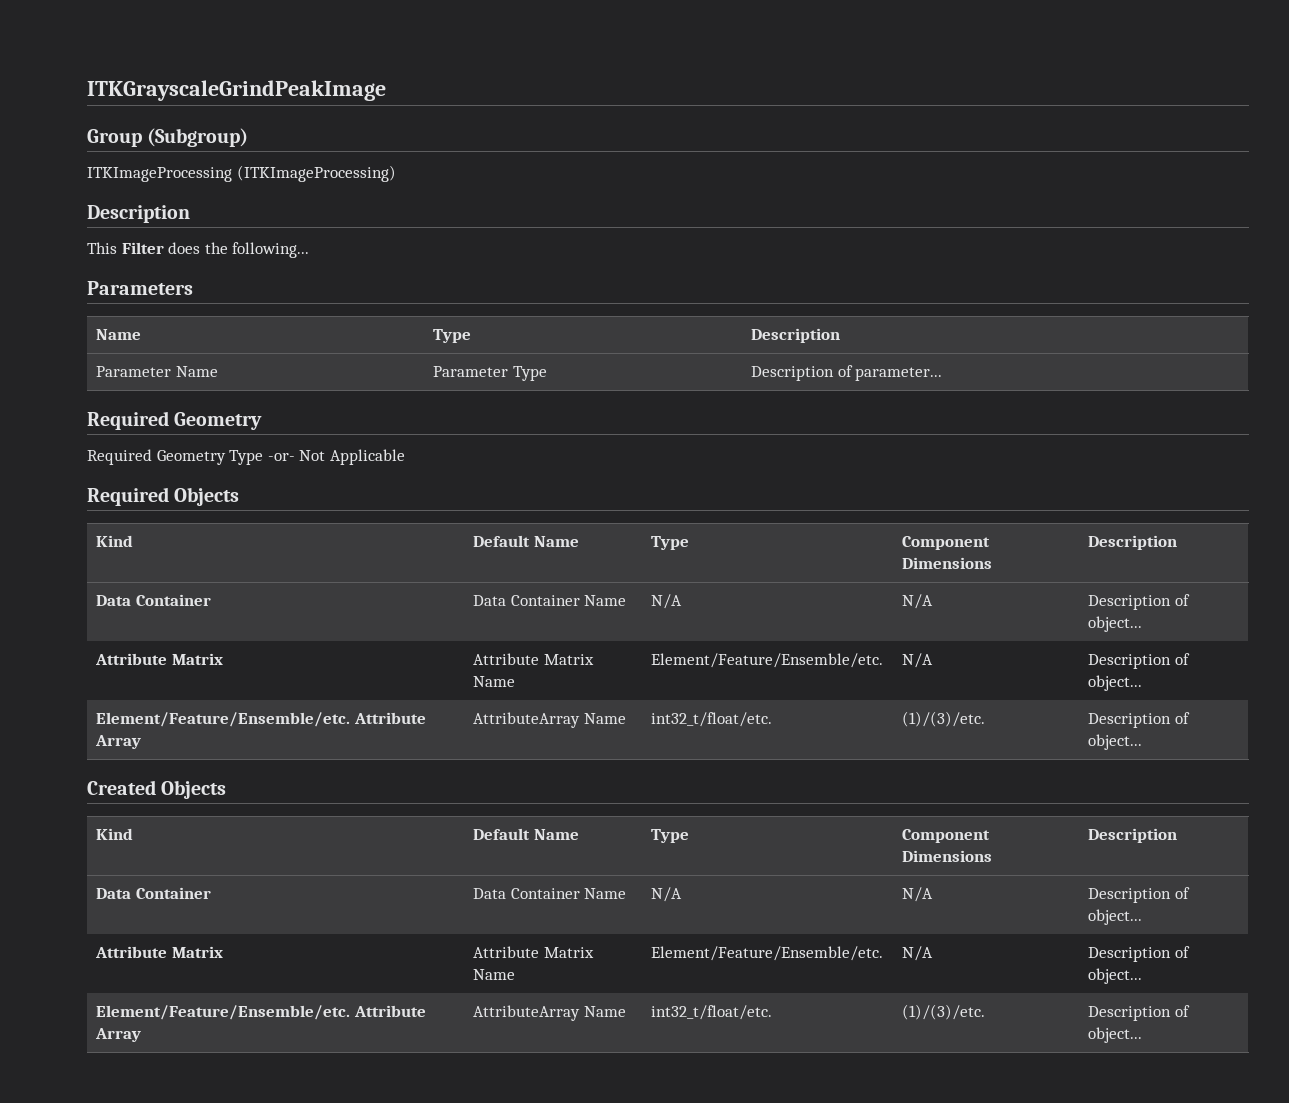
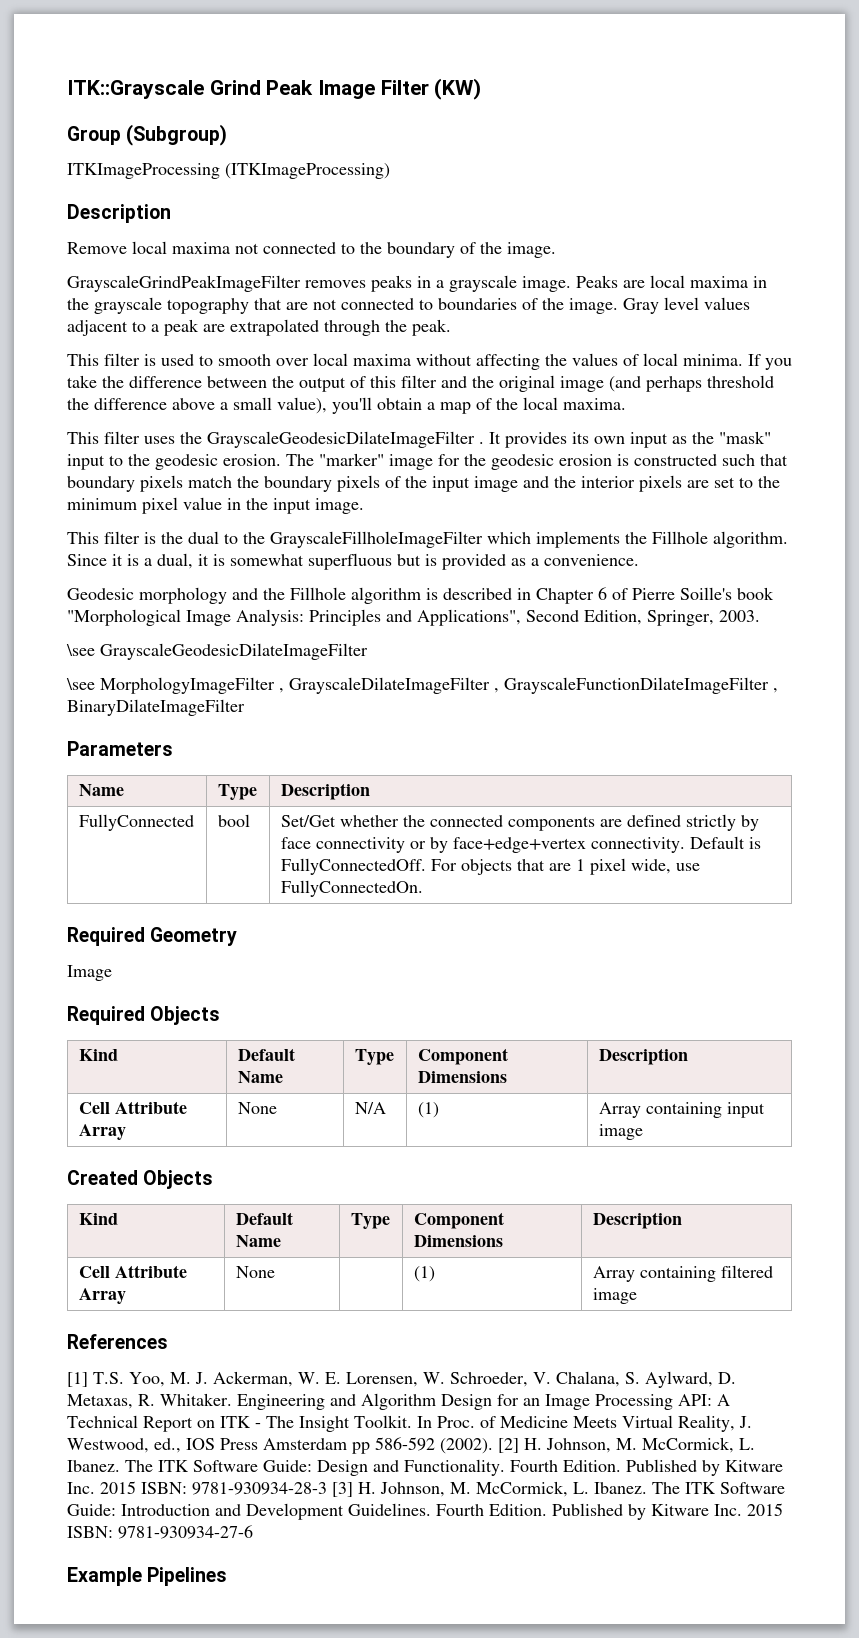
[87,80,386,101] ITKGrayscaleGrindPeakImage -> [67,78,482,100] ITK::Grayscale Grind Peak Image Filter (KW)
[87,242,310,258] [87,281,193,295] [95,329,141,340] [432,329,471,343] [750,328,840,343] [95,366,218,377] [432,366,547,381] [750,365,943,381] [87,411,263,430] [87,449,405,465] This Filter does the following... // Parameters // Name | Type | Description // Parameter Name | Parameter Type | Description of parameter... // Required Geometry // Required Geometry Type -or- Not Applicable -> [67,241,556,258] [67,275,767,292] [67,297,750,314] [67,319,451,336] [67,353,792,370] [67,375,774,392] [67,397,626,414] [67,431,771,448] [67,453,788,470] [67,475,780,492] [67,497,364,514] [67,531,788,548] [67,553,639,570] [67,587,774,604] [67,609,760,626] [66,643,368,660] [66,677,778,694] [67,699,245,716] [67,741,173,756] [78,784,124,796] [217,784,257,800] [280,783,370,800] [78,814,194,831] [217,814,250,827] [280,814,759,831] [280,836,761,853] [280,858,700,875] [280,880,423,897] [67,927,238,946] [67,965,112,981] Remove local maxima not connected to the boundary of the image. // GrayscaleGrindPeakImageFilter removes peaks in a grayscale image. Peaks are local maxima in the grayscale topography that are not connected to boundaries of the image. Gray level values adjacent to a peak are extrapolated through the peak. // This filter is used to smooth over local maxima without affecting the values of local minima. If you take the difference between the output of this filter and the original image (and perhaps threshold the difference above a small value), you'll obtain a map of the local maxima. // This filter uses the GrayscaleGeodesicDilateImageFilter . It provides its own input as the "mask" input to the geodesic erosion. The "marker" image for the geodesic erosion is constructed such that boundary pixels match the boundary pixels of the input image and the interior pixels are set to the minimum pixel value in the input image. // This filter is the dual to the GrayscaleFillholeImageFilter which implements the Fillhole algorithm. Since it is a dual, it is somewhat superfluous but is provided as a convenience. // Geodesic morphology and the Fillhole algorithm is described in Chapter 6 of Pierre Soille's book "Morphological Image Analysis: Principles and Applications", Second Edition, Springer, 2003. // \see GrayscaleGeodesicDilateImageFilter // \see MorphologyImageFilter , GrayscaleDilateImageFilter , GrayscaleFunctionDilateImageFilter , BinaryDilateImageFilter // Parameters // Name | Type | Description // FullyConnected | bool | Set/Get whether the connected components are defined strictly by face connectivity or by face+edge+vertex connectivity. Default is FullyConnectedOff. For objects that are 1 pixel wide, use FullyConnectedOn. // Required Geometry // Image
[95,594,211,606] [472,595,627,606] [650,594,682,609] [901,594,933,609] [1087,594,1190,610] [1087,616,1142,632] [94,653,223,665] [472,653,594,665] [472,676,515,687] [650,653,883,668] [901,653,933,668] [1087,653,1190,669] [1087,675,1142,691] [95,712,426,727] [94,735,141,749] [472,712,626,728] [650,712,772,727] [901,711,985,727] [1087,712,1190,728] [1087,734,1142,750] Data Container | Data Container Name | N/A | N/A | Description of object... // Attribute Matrix | Attribute Matrix Name | Element/Feature/Ensemble/etc. | N/A | Description of object... // Element/Feature/Ensemble/etc. Attribute Array | AttributeArray Name | int32_t/float/etc. | (1)/(3)/etc. | Description of object... -> [78,1101,187,1114] [78,1124,126,1140] [237,1102,277,1114] [354,1102,386,1114] [417,1102,439,1118] [598,1102,765,1118] [598,1124,643,1140] Cell Attribute Array | None | N/A | (1) | Array containing input image
[95,887,211,899] [472,888,627,899] [650,887,682,902] [901,887,933,902] [1087,887,1190,903] [1087,909,1142,925] [94,946,223,958] [472,946,594,958] [472,969,515,980] [650,946,883,961] [901,946,933,961] [1087,946,1190,962] [1087,968,1142,984] [95,1005,426,1020] [94,1028,141,1042] [472,1005,626,1021] [650,1005,772,1020] [901,1004,985,1020] [1087,1005,1190,1021] [1087,1027,1142,1043] Data Container | Data Container Name | N/A | N/A | Description of object... // Attribute Matrix | Attribute Matrix Name | Element/Feature/Ensemble/etc. | N/A | Description of object... // Element/Feature/Ensemble/etc. Attribute Array | AttributeArray Name | int32_t/float/etc. | (1)/(3)/etc. | Description of object... -> [78,1265,187,1278] [78,1288,126,1304] [235,1266,275,1278] [413,1266,435,1282] [592,1265,773,1282] [592,1288,637,1304] [67,1334,168,1349] [67,1371,736,1388] [67,1393,730,1410] [67,1415,752,1432] [67,1437,755,1454] [67,1459,783,1476] [67,1481,785,1497] [67,1503,783,1520] [67,1525,253,1539] [67,1567,228,1586] Cell Attribute Array | None | | (1) | Array containing filtered image // References // [1] T.S. Yoo, M. J. Ackerman, W. E. Lorensen, W. Schroeder, V. Chalana, S. Aylward, D. Metaxas, R. Whitaker. Engineering and Algorithm Design for an Image Processing API: A Technical Report on ITK - The Insight Toolkit. In Proc. of Medicine Meets Virtual Reality, J. Westwood, ed., IOS Press Amsterdam pp 586-592 (2002). [2] H. Johnson, M. McCormick, L. Ibanez. The ITK Software Guide: Design and Functionality. Fourth Edition. Published by Kitware Inc. 2015 ISBN: 9781-930934-28-3 [3] H. Johnson, M. McCormick, L. Ibanez. The ITK Software Guide: Introduction and Development Guidelines. Fourth Edition. Published by Kitware Inc. 2015 ISBN: 9781-930934-27-6 // Example Pipelines

